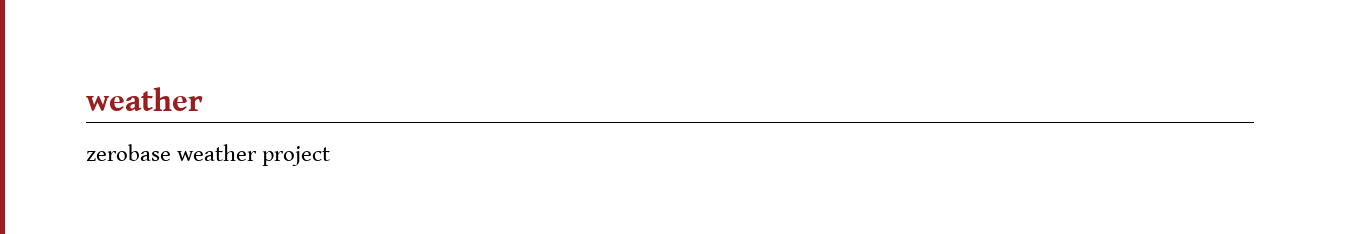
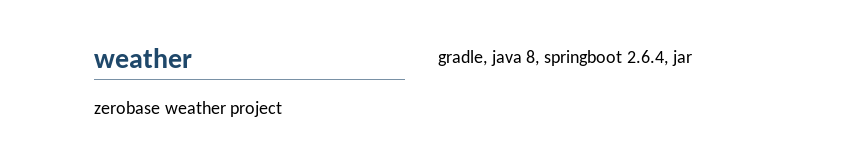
(331, 156) none -> [438,50,692,66] // gradle, java 8, springboot 2.6.4, jar

